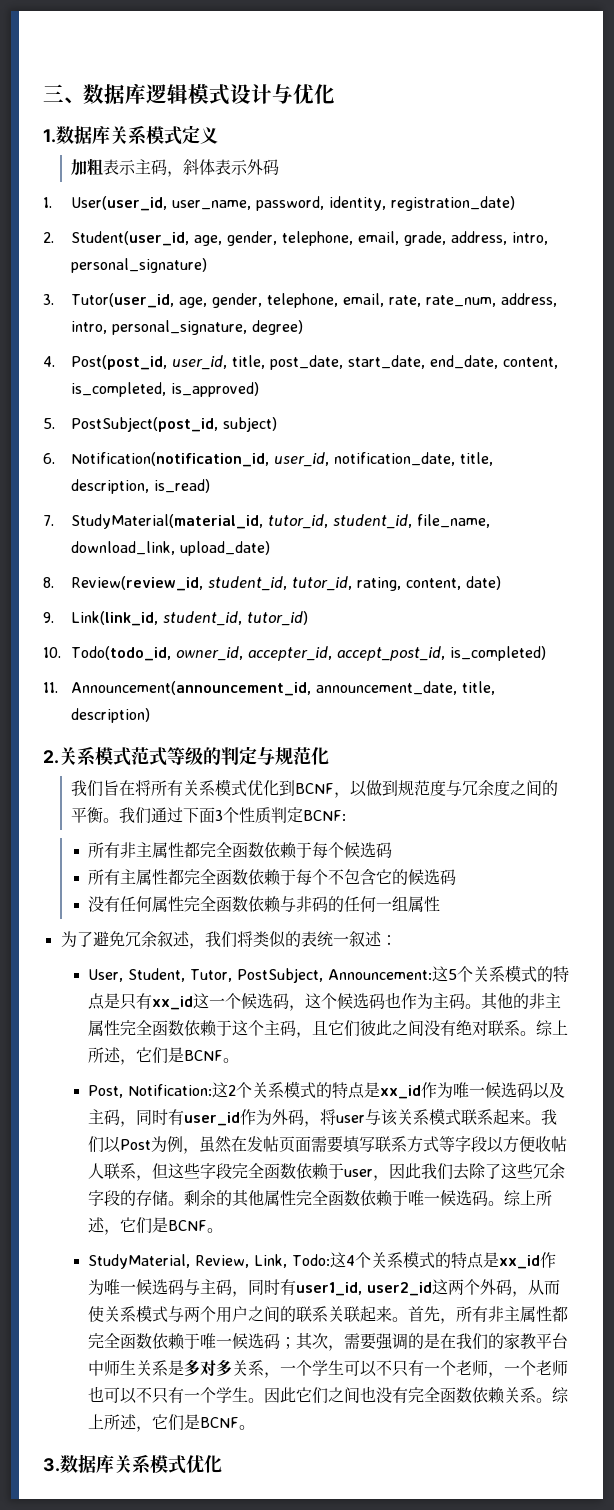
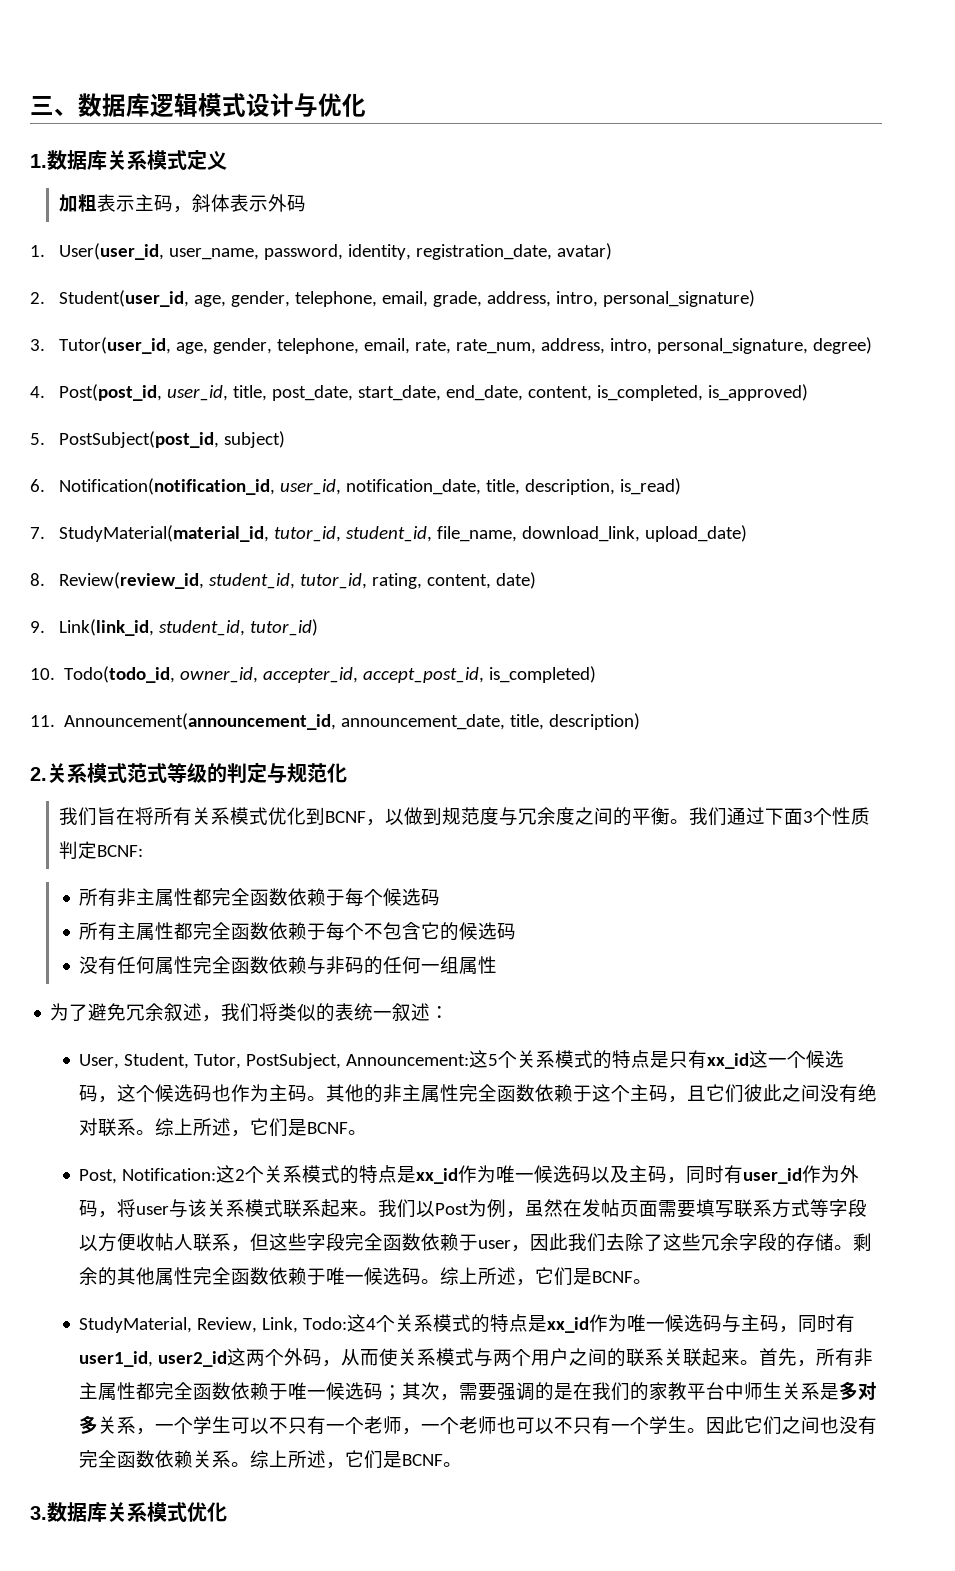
[390,196,515,211] registration_date) -> [415,243,612,260] registration_date, avatar)

